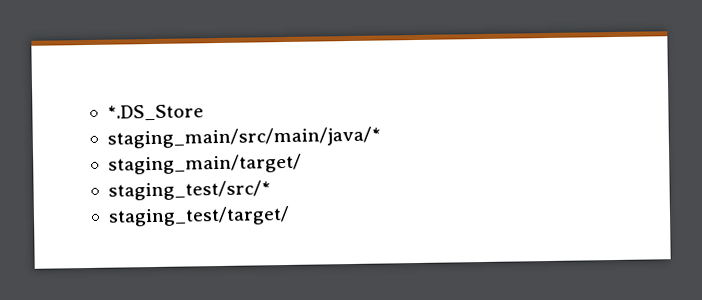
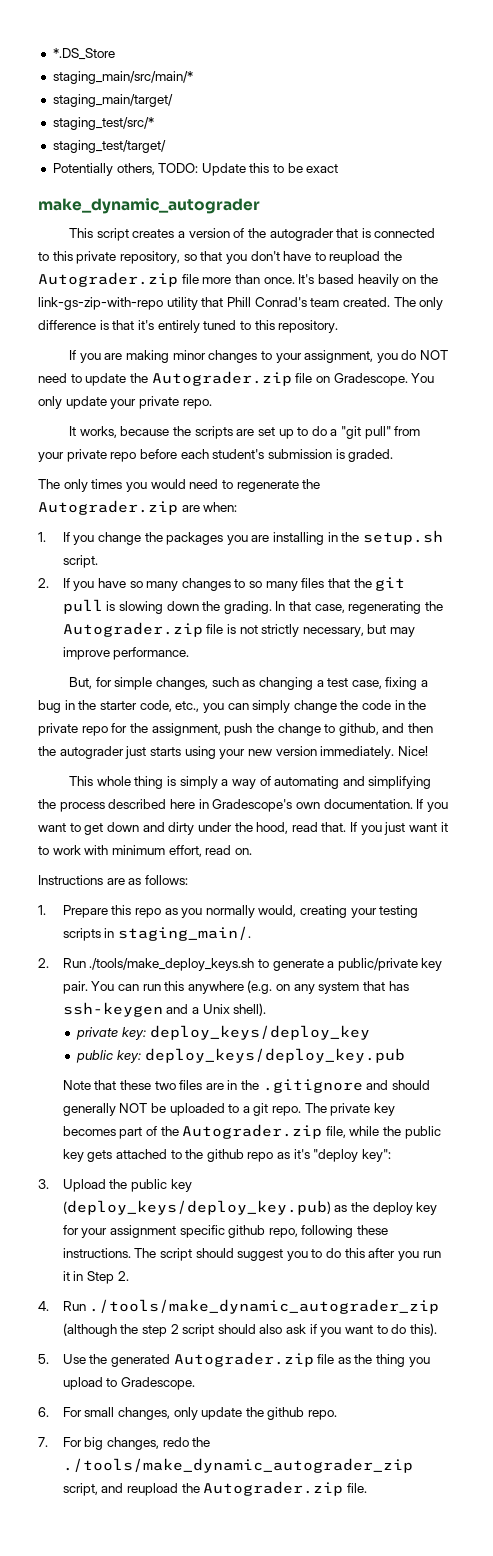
[106,126,381,149] staging_main/src/main/java/* -> [52,71,193,84] staging_main/src/main/*
(290, 216) none -> [52,163,339,176] [38,198,260,214] [69,228,436,241] [38,251,403,264] [38,272,438,287] [38,297,444,310] [38,320,339,333] [69,350,449,363] [38,371,435,386] [38,396,212,409] [69,426,421,439] [38,449,394,462] [38,479,321,492] [38,500,238,515] [38,530,444,545] [62,555,98,568] [38,577,406,591] [62,599,444,614] [62,622,416,637] [62,647,190,660] [69,677,429,690] [38,700,427,713] [38,723,434,736] [38,746,428,759] [69,776,432,789] [38,799,448,812] [38,822,448,835] [38,845,252,857] [38,875,188,885] [38,905,419,918] [62,926,251,941] [38,958,443,971] [62,980,409,994] [62,1002,267,1017] [76,1025,370,1040] [76,1048,405,1063] [62,1079,431,1093] [62,1103,396,1116] [62,1124,441,1139] [62,1149,392,1162] [38,1179,192,1192] [62,1200,438,1215] [62,1225,389,1238] [62,1248,441,1261] [62,1271,129,1284] [38,1299,440,1314] [62,1323,437,1337] [38,1352,430,1367] [62,1377,195,1390] [38,1407,338,1420] [38,1437,211,1450] [62,1458,413,1473] [62,1481,367,1496] // Potentially others, TODO: Update this to be exact // make_dynamic_autograder // This script creates a version of the autograder that is connected to this private repository, so that you don't have to reupload the Autograder.zip file more than once. It's based heavily on the link-gs-zip-with-repo utility that Phill Conrad's team created. The only difference is that it's entirely tuned to this repository. // If you are making minor changes to your assignment, you do NOT need to update the Autograder.zip file on Gradescope. You only update your private repo. // It works, because the scripts are set up to do a "git pull" from your private repo before each student's submission is graded. // The only times you would need to regenerate the Autograder.zip are when: // 1. If you change the packages you are installing in the setup.sh script. // 2. If you have so many changes to so many files that the git pull is slowing down the grading. In that case, regenerating the Autograder.zip file is not strictly necessary, but may improve performance. // But, for simple changes, such as changing a test case, fixing a bug in the starter code, etc., you can simply change the code in the private repo for the assignment, push the change to github, and then the autograder just starts using your new version immediately. Nice! // This whole thing is simply a way of automating and simplifying the process described here in Gradescope's own documentation. If you want to get down and dirty under the hood, read that. If you just want it to work with minimum effort, read on. // Instructions are as follows: // 1. Prepare this repo as you normally would, creating your testing scripts in staging_main/. // 2. Run ./tools/make_deploy_keys.sh to generate a public/private key pair. You can run this anywhere (e.g. on any system that has ssh-keygen and a Unix shell). // private key: deploy_keys/deploy_key // public key: deploy_keys/deploy_key.pub // Note that these two files are in the .gitignore and should generally NOT be uploaded to a git repo. The private key becomes part of the Autograder.zip file, while the public key gets attached to the github repo as it's "deploy key": // 3. Upload the public key (deploy_keys/deploy_key.pub) as the deploy key for your assignment specific github repo, following these instructions. The script should suggest you to do this after you run it in Step 2. // 4. Run ./tools/make_dynamic_autograder_zip (although the step 2 script should also ask if you want to do this). // 5. Use the generated Autograder.zip file as the thing you upload to Gradescope. // 6. For small changes, only update the github repo. // 7. For big changes, redo the ./tools/make_dynamic_autograder_zip script, and reupload the Autograder.zip file.

